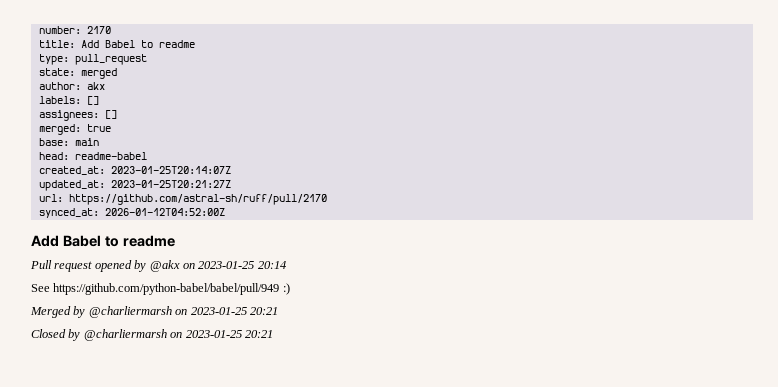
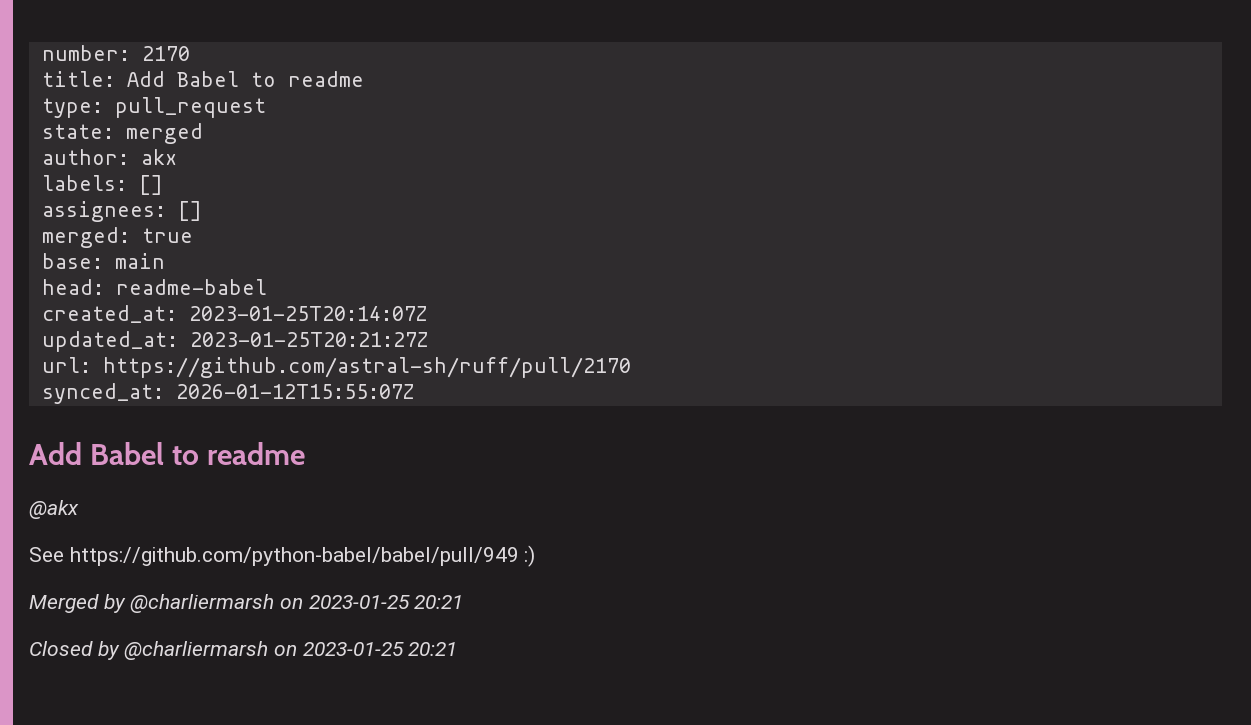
[104,208,225,216] [31,235,175,247] [30,260,286,272] 2026-01-12T04:52:00Z // Add Babel to readme // Pull request opened by @akx on 2023-01-25 20:14 -> [175,384,414,399] [29,442,306,465] [29,500,79,519] 2026-01-12T15:55:07Z // Add Babel to readme // @akx

